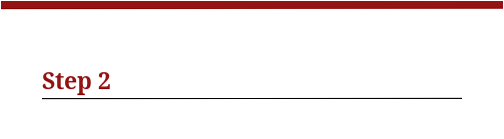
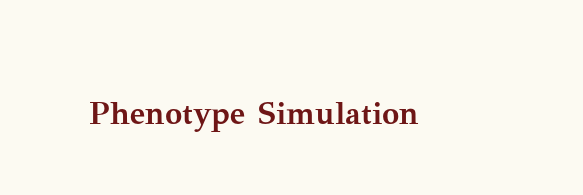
[42,72,113,96] Step 2 -> [89,101,419,132] Phenotype Simulation

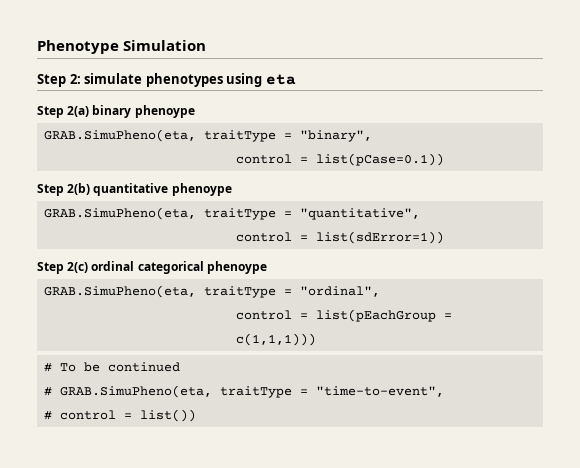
(419, 113) none -> [37,73,296,87] [37,105,195,118] [43,129,372,142] [235,153,444,166] [37,183,232,196] [43,207,420,220] [235,231,444,244] [37,261,267,274] [43,285,380,298] [235,309,452,322] [235,333,316,346] [43,362,180,372] [43,385,444,398] [43,409,196,422] // Step 2: simulate phenotypes using eta // Step 2(a) binary phenoype // GRAB.SimuPheno(eta, traitType = "binary", // control = list(pCase=0.1)) // Step 2(b) quantitative phenoype // GRAB.SimuPheno(eta, traitType = "quantitative", // control = list(sdError=1)) // Step 2(c) ordinal categorical phenoype // GRAB.SimuPheno(eta, traitType = "ordinal", // control = list(pEachGroup = c(1,1,1))) // # To be continued // # GRAB.SimuPheno(eta, traitType = "time-to-event", // # control = list())

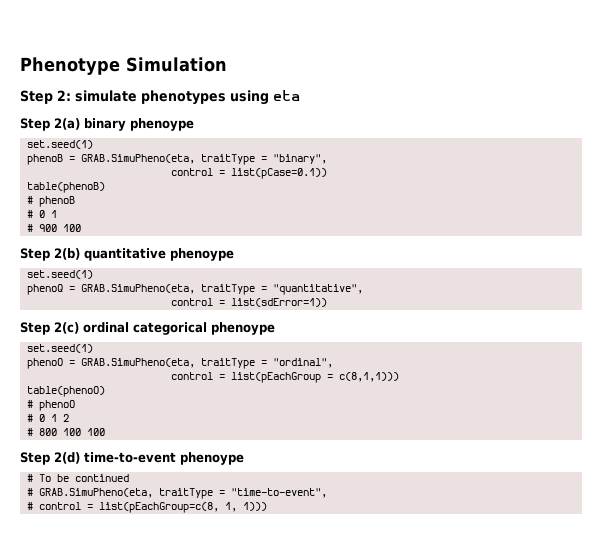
(195, 111) none -> [26,140,93,149] [26,154,75,165] set.seed(1) // phenoB =
(444, 159) none -> [26,182,105,193] [26,196,75,207] [26,210,57,218] [26,224,81,232] // table(phenoB) // # phenoB // # 0 1 // # 900 100
(232, 189) none -> [26,270,93,279] [26,284,75,295] set.seed(1) // phenoQ =
(267, 267) none -> [26,344,93,353] [26,358,75,369] set.seed(1) // phenoO =
[235,333,316,346] c(1,1,1))) -> [338,372,399,382] [26,386,105,397] [26,400,75,411] [26,414,69,422] [26,428,105,436] [20,452,244,465] c(8,1,1))) // table(phenoO) // # phenoO // # 0 1 2 // # 800 100 100 // Step 2(d) time-to-event phenoype
[139,409,196,422] list()) -> [98,502,267,513] list(pEachGroup=c(8, 1, 1)))

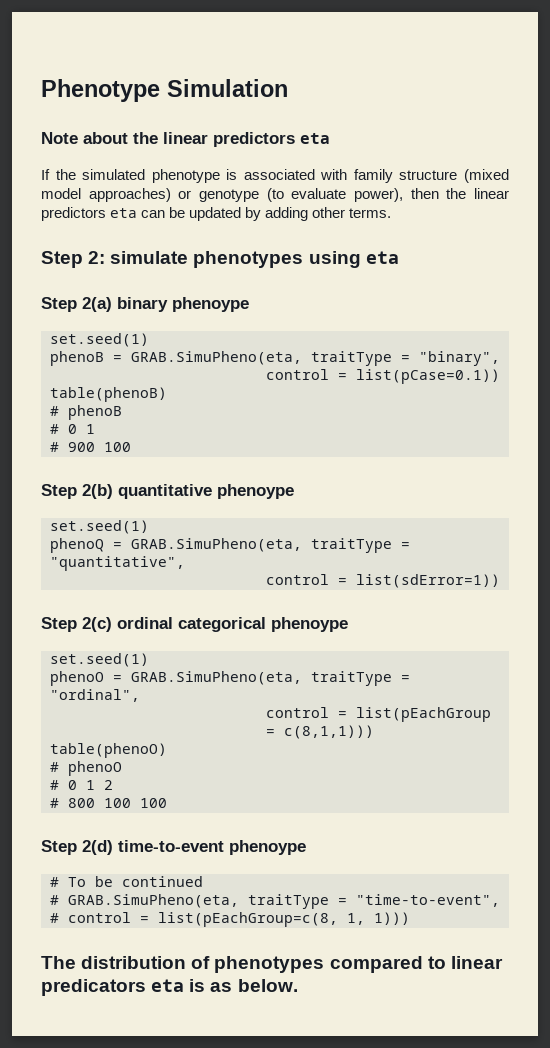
(227, 64) none -> [41,132,330,147] [41,169,509,183] [41,188,510,202] [41,207,392,221] // Note about the linear predictors eta // If the simulated phenotype is associated with family structure (mixed model approaches) or genotype (to evaluate power), then the linear predictors eta can be updated by adding other terms.
(267, 506) none -> [41,956,503,973] [41,979,298,996] // The distribution of phenotypes compared to linear predicators eta is as below.

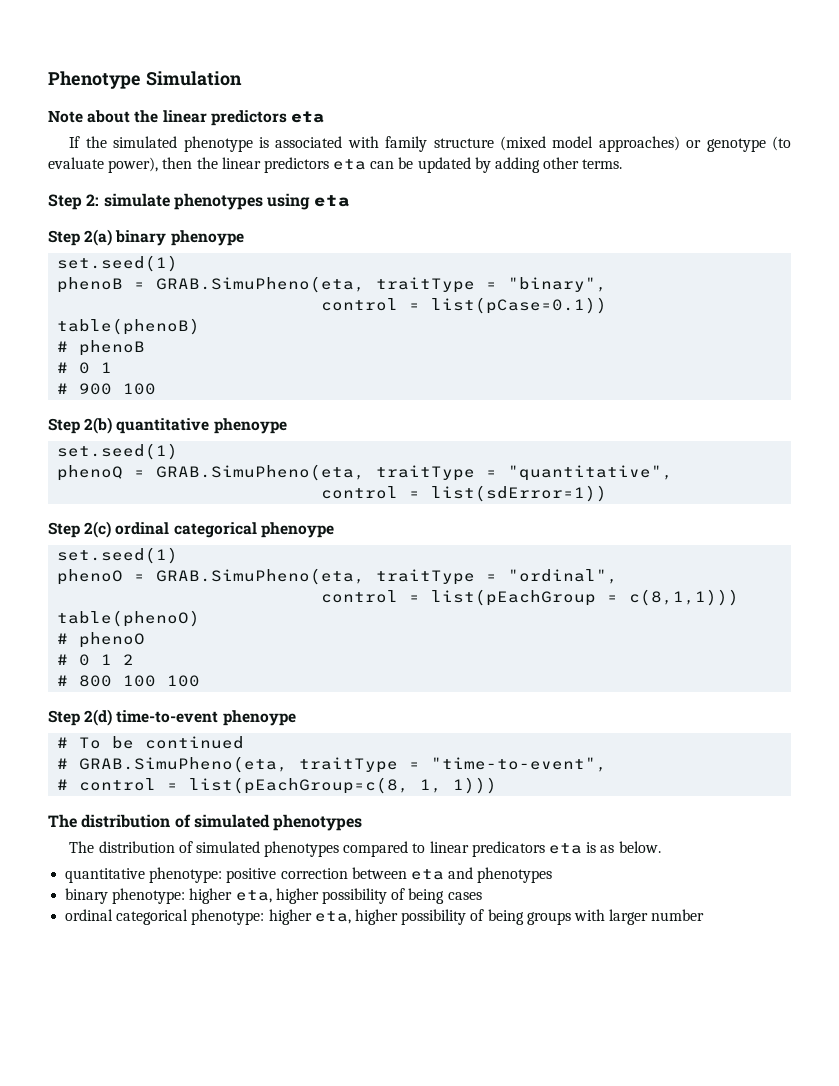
(211, 962) none -> [193,814,363,831] [69,841,260,853] simulated phenotypes // The distribution of simulated
(298, 985) none -> [65,867,553,883] [65,888,482,904] [65,909,705,925] // quantitative phenotype: positive correction between eta and phenotypes // binary phenotype: higher eta, higher possibility of being cases // ordinal categorical phenotype: higher eta, higher possibility of being groups with larger number

